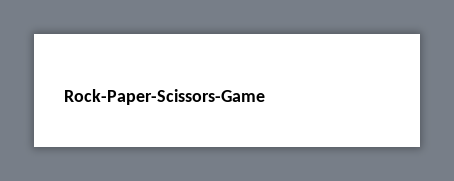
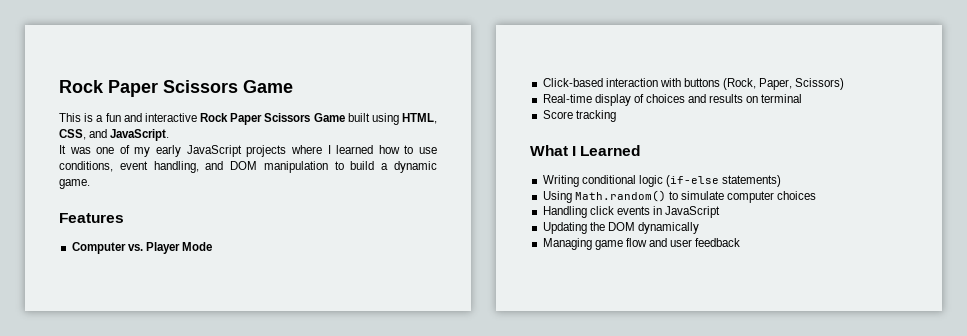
[64,89,265,105] Rock-Paper-Scissors-Game -> [59,80,293,97] [59,113,437,125] [59,129,170,141] [59,145,438,157] [59,161,437,173] [59,179,90,189] [59,213,124,223] [71,242,212,254] [542,78,845,90] [542,94,803,106] [542,110,616,122] [530,145,641,156] [542,175,782,187] [542,190,817,203] [542,206,721,218] [542,222,699,234] [542,238,741,250] Rock Paper Scissors Game // This is a fun and interactive Rock Paper Scissors Game built using HTML, CSS, and JavaScript. // It was one of my early JavaScript projects where I learned how to use conditions, event handling, and DOM manipulation to build a dynamic game. // Features // Computer vs. Player Mode // Click-based interaction with buttons (Rock, Paper, Scissors) // Real-time display of choices and results on terminal // Score tracking // What I Learned // Writing conditional logic (if-else statements) // Using Math.random() to simulate computer choices // Handling click events in JavaScript // Updating the DOM dynamically // Managing game flow and user feedback

